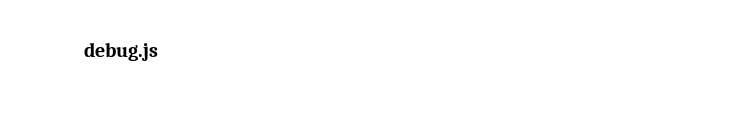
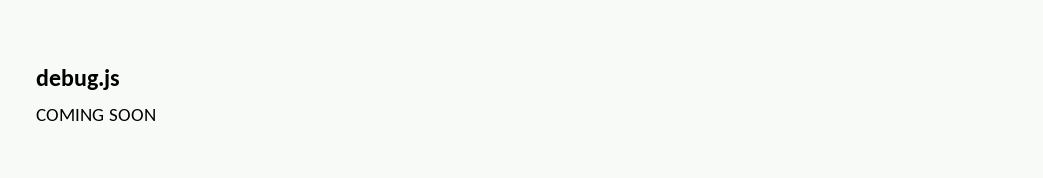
(158, 51) none -> [36,109,156,121] // COMING SOON

